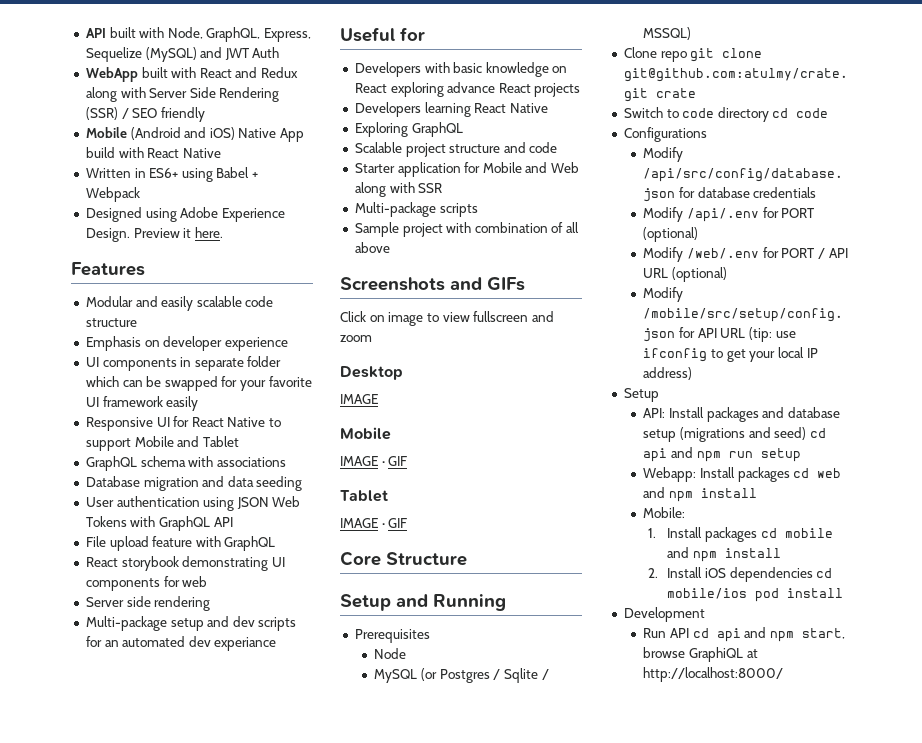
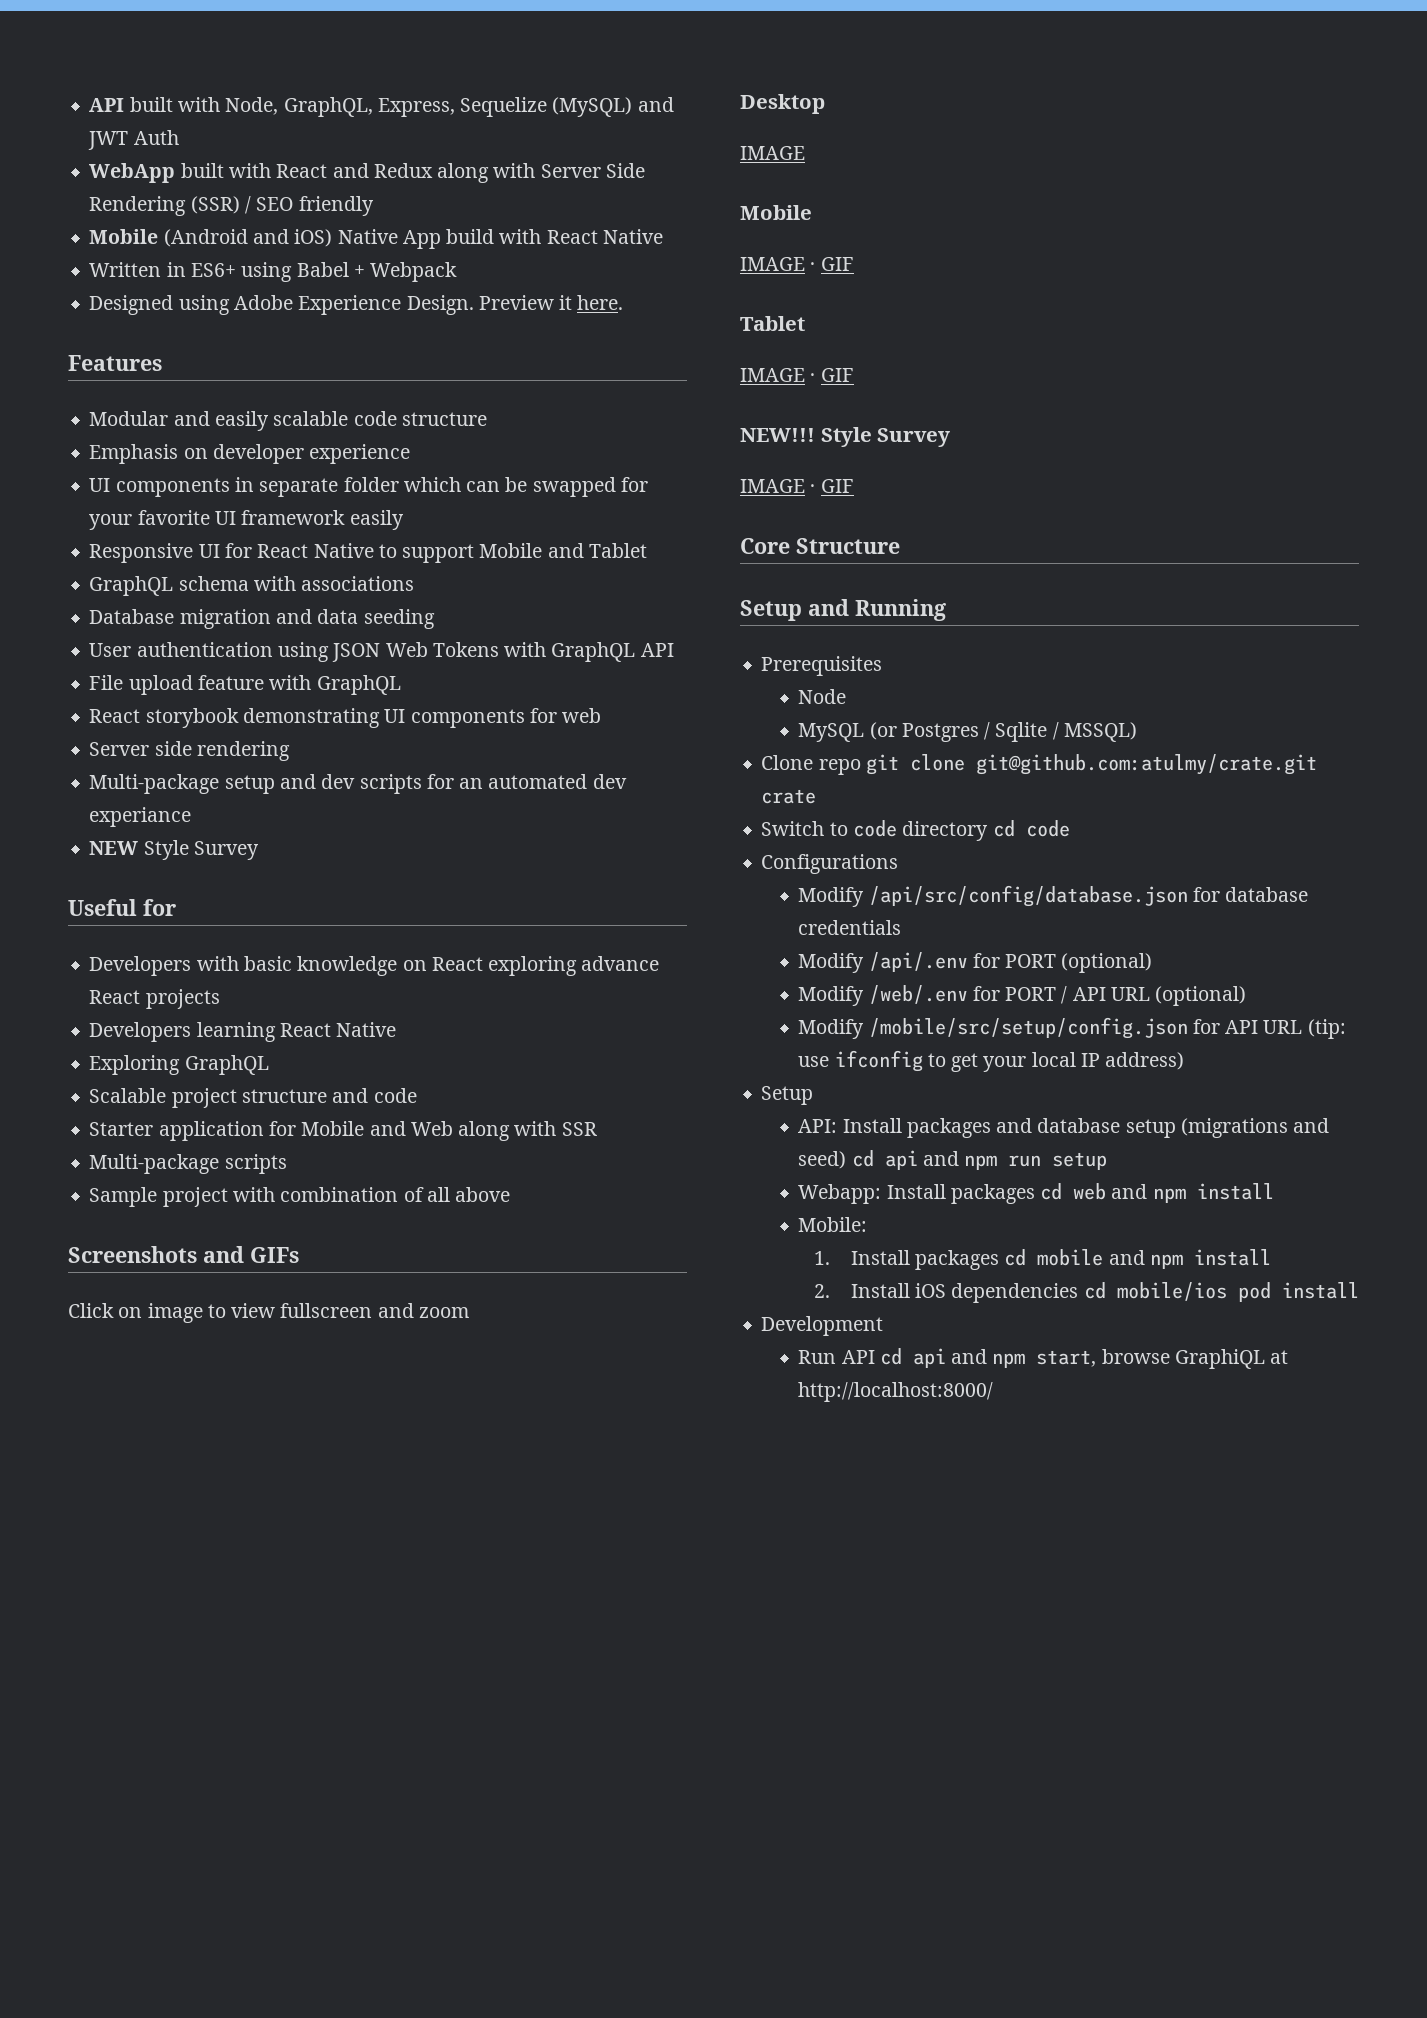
(277, 644) none -> [89,840,259,860] // NEW Style Survey
(408, 523) none -> [740,427,951,447] [740,479,854,493] // NEW!!! Style Survey // IMAGE · GIF

